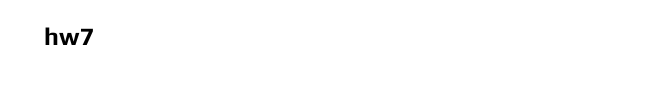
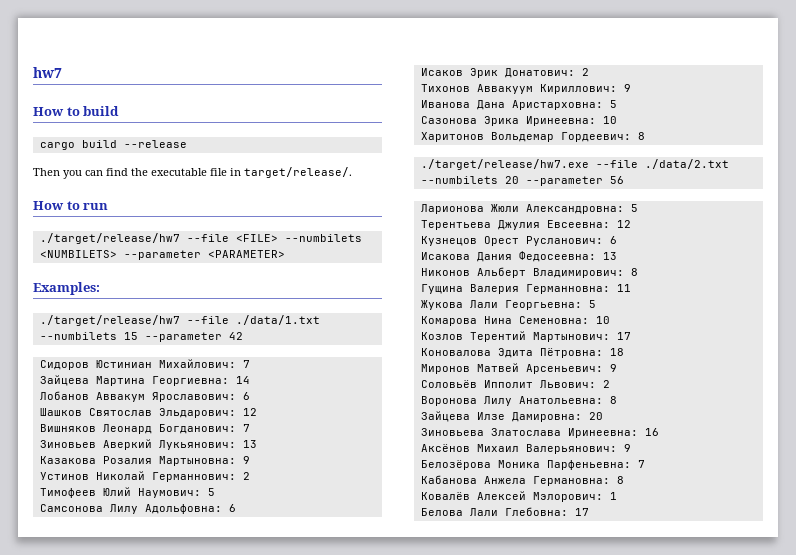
(95, 36) none -> [33,106,120,116] [39,140,187,150] [33,167,352,179] [33,201,109,210] [39,233,362,244] [39,250,285,260] [33,282,100,295] [39,315,320,326] [39,332,243,342] [39,359,250,370] [39,375,250,386] [39,391,250,402] [39,408,257,418] [39,424,250,434] [39,439,257,450] [39,456,250,466] [39,471,250,482] [39,487,215,498] [39,504,236,514] [420,68,589,78] [420,84,631,94] [420,100,617,110] [420,116,617,126] [420,132,645,142] [420,159,729,170] [420,176,624,186] [420,204,638,214] [420,220,631,230] [420,236,617,246] [420,251,617,262] [420,267,638,278] [420,284,631,294] [420,300,596,310] [420,316,610,326] [420,331,631,342] [420,348,624,358] [420,363,617,374] [420,380,610,388] [420,396,617,406] [420,411,603,422] [420,428,659,438] [420,444,631,454] [420,460,645,470] [420,475,624,486] [420,491,617,502] [420,507,589,516] // How to build // cargo build --release // Then you can find the executable file in target/release/. // How to run // ./target/release/hw7 --file <FILE> --numbilets <NUMBILETS> --parameter <PARAMETER> // Examples: // ./target/release/hw7 --file ./data/1.txt --numbilets 15 --parameter 42 // Сидоров Юстиниан Михайлович: 7 // Зайцева Мартина Георгиевна: 14 // Лобанов Аввакум Ярославович: 6 // Шашков Святослав Эльдарович: 12 // Вишняков Леонард Богданович: 7 // Зиновьев Аверкий Лукьянович: 13 // Казакова Розалия Мартыновна: 9 // Устинов Николай Германнович: 2 // Тимофеев Юлий Наумович: 5 // Самсонова Лилу Адольфовна: 6 // Исаков Эрик Донатович: 2 // Тихонов Аввакуум Кириллович: 9 // Иванова Дана Аристарховна: 5 // Сазонова Эрика Иринеевна: 10 // Харитонов Вольдемар Гордеевич: 8 // ./target/release/hw7.exe --file ./data/2.txt --numbilets 20 --parameter 56 // Ларионова Жюли Александровна: 5 // Терентьева Джулия Евсеевна: 12 // Кузнецов Орест Русланович: 6 // Исакова Дания Федосеевна: 13 // Никонов Альберт Владимирович: 8 // Гущина Валерия Германновна: 11 // Жукова Лали Георгьевна: 5 // Комарова Нина Семеновна: 10 // Козлов Терентий Мартынович: 17 // Коновалова Эдита Пётровна: 18 // Миронов Матвей Арсеньевич: 9 // Соловьёв Ипполит Львович: 2 // Воронова Лилу Анатольевна: 8 // Зайцева Илзе Дамировна: 20 // Зиновьева Златослава Иринеевна: 16 // Аксёнов Михаил Валерьянович: 9 // Белозёрова Моника Парфеньевна: 7 // Кабанова Анжела Германовна: 8 // Ковалёв Алексей Мэлорович: 1 // Белова Лали Глебовна: 17

